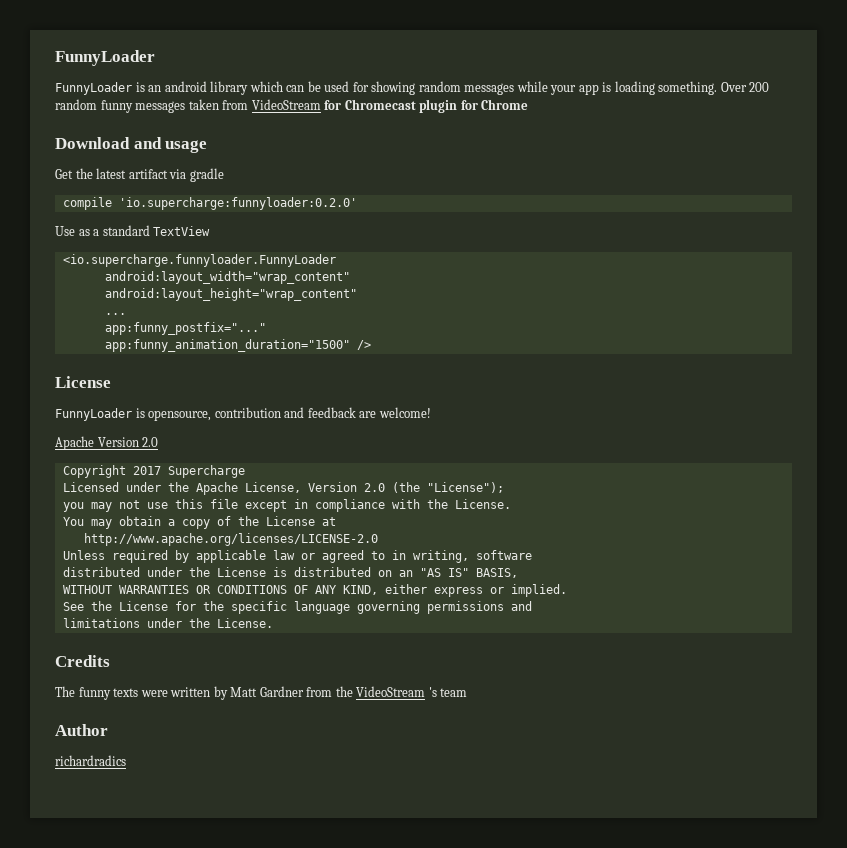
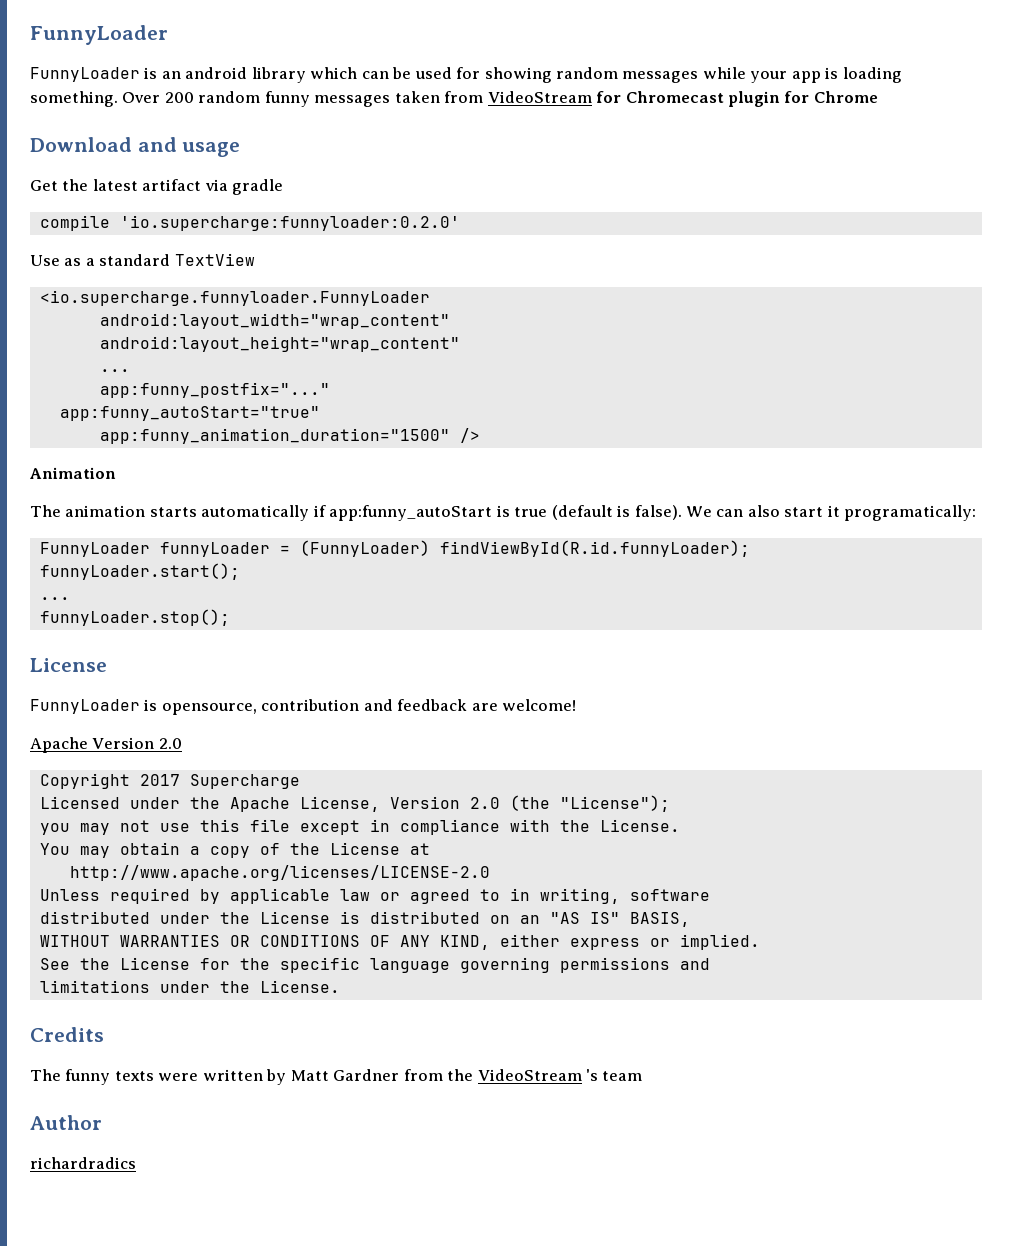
(266, 328) none -> [59,406,320,421] // app:funny_autoStart="true"
(371, 345) none -> [30,467,116,479] [30,505,977,521] [39,540,750,557] [39,563,240,580] [39,597,70,600] [39,609,230,626] // Animation // The animation starts automatically if app:funny_autoStart is true (default is false). We can also start it programatically: // FunnyLoader funnyLoader = (FunnyLoader) findViewById(R.id.funnyLoader); // funnyLoader.start(); // ... // funnyLoader.stop();

